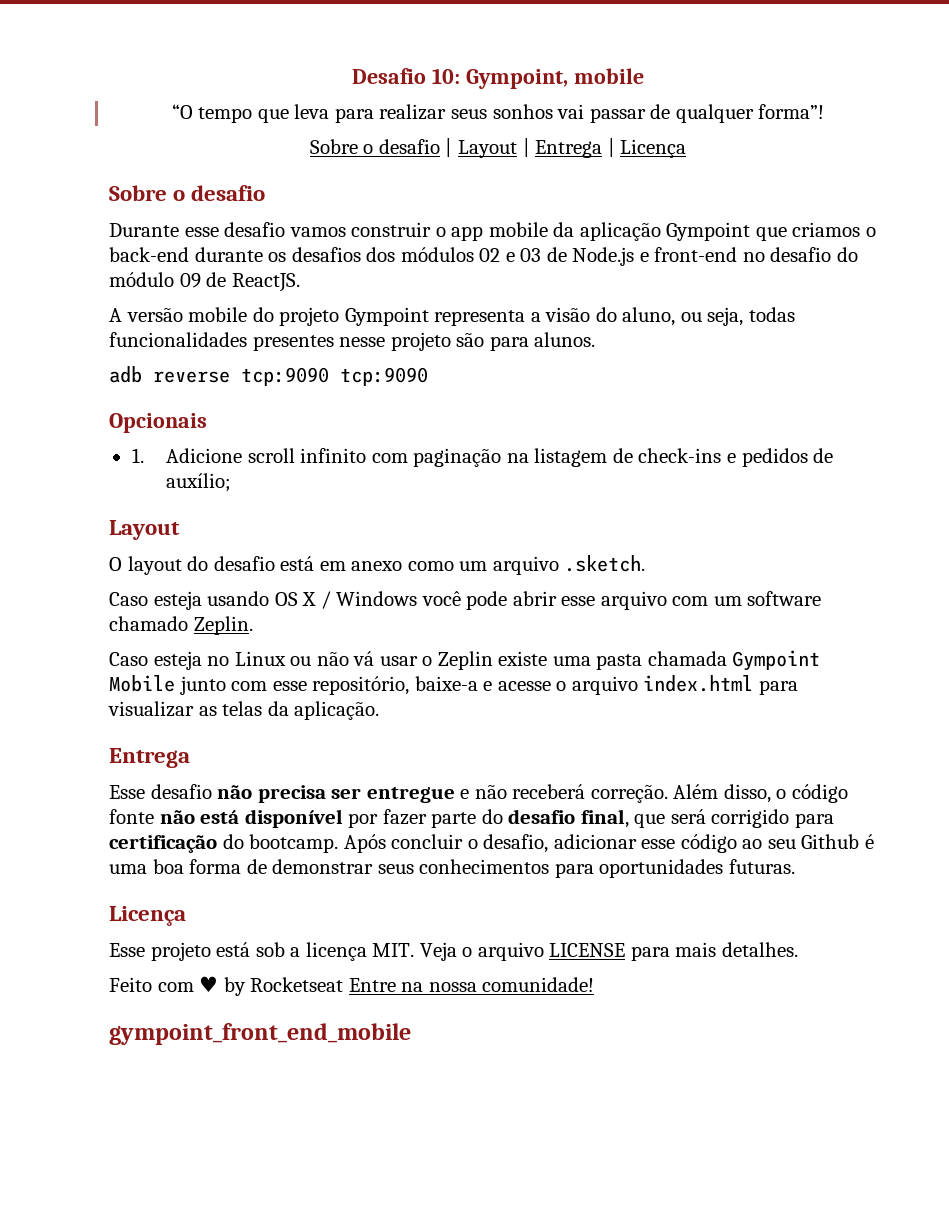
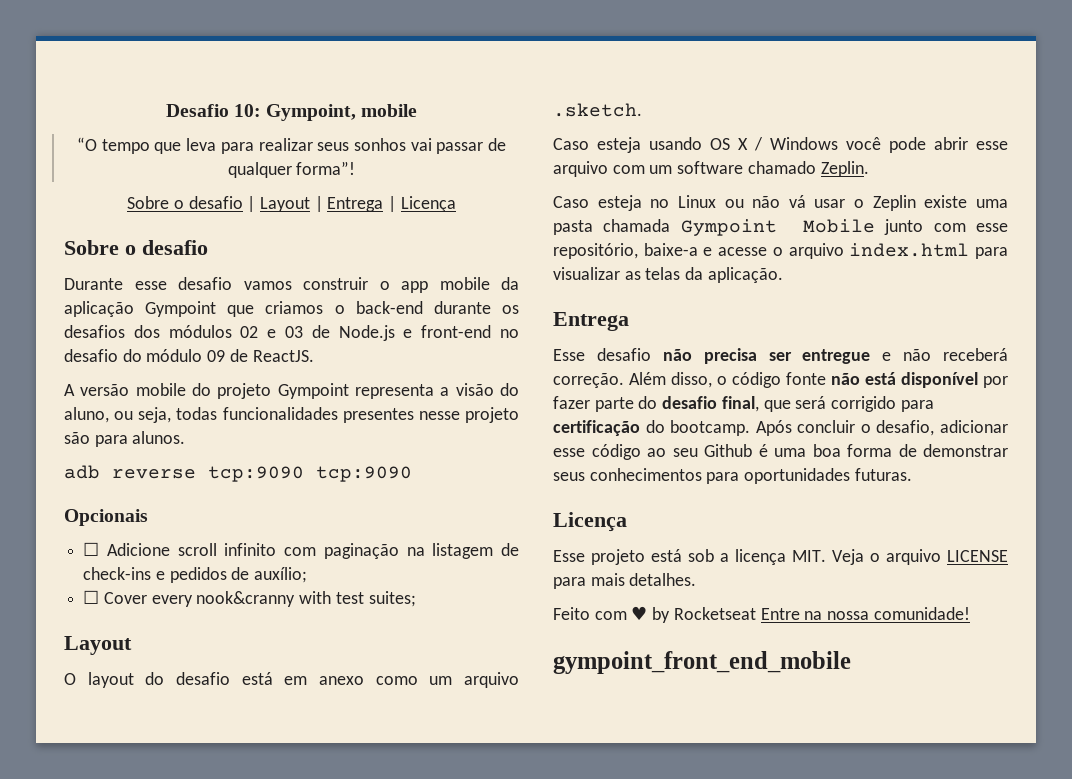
[131,448,144,463] 1. -> [83,542,100,556] ☐
(232, 482) none -> [83,590,416,607] // ☐ Cover every nook&cranny with test suites;

